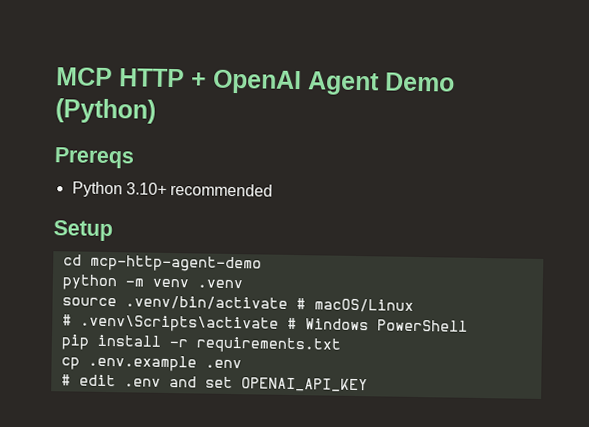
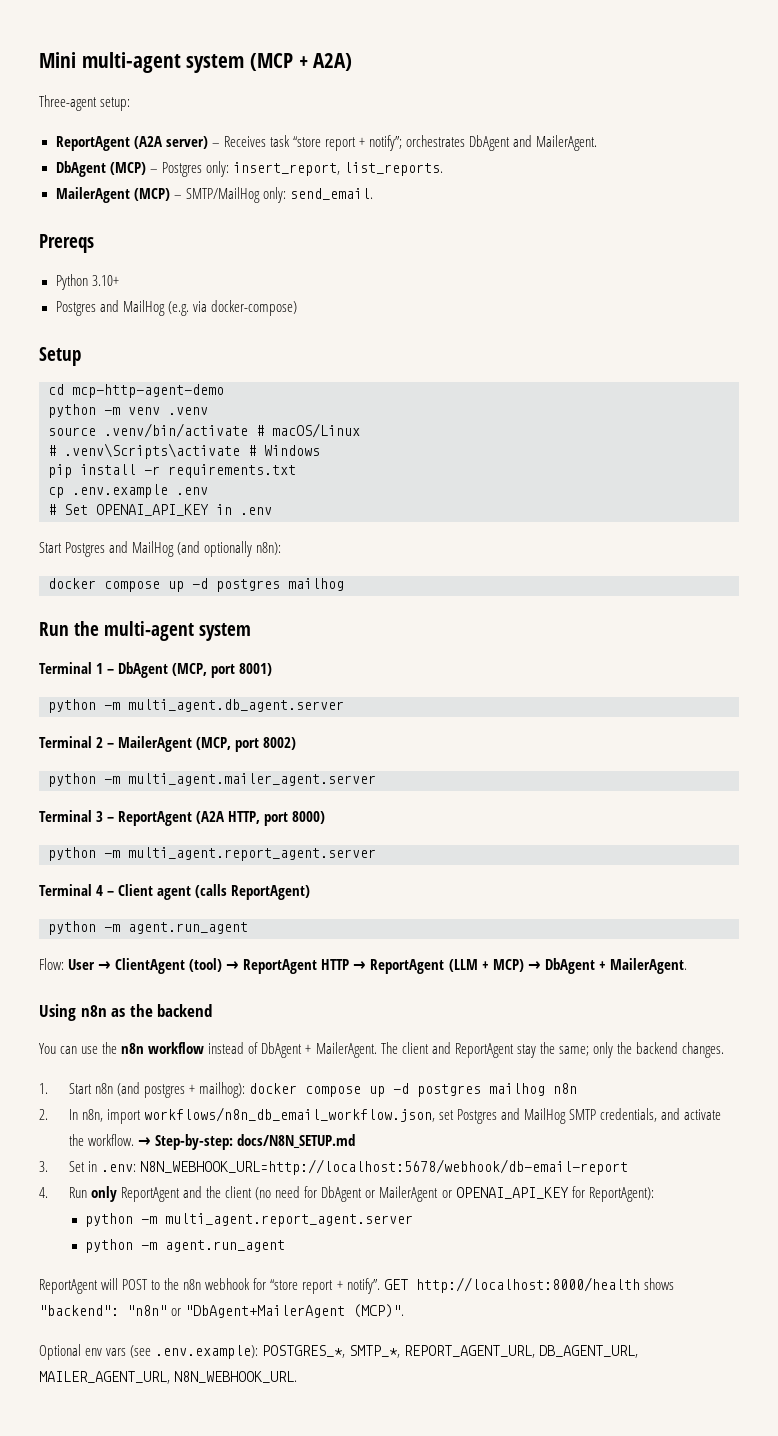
[56,67,455,96] [55,98,156,124] [54,147,135,169] [71,181,274,198] MCP HTTP + OpenAI Agent Demo (Python) // Prereqs // Python 3.10+ recommended -> [39,52,353,73] [39,95,131,111] [55,135,598,151] [55,161,443,177] [55,187,373,203] [39,234,94,253] [55,274,119,290] [55,300,297,316] Mini multi-agent system (MCP + A2A) // Three-agent setup: // ReportAgent (A2A server) – Receives task “store report + notify”; orchestrates DbAgent and MailerAgent. // DbAgent (MCP) – Postgres only: insert_report, list_reports. // MailerAgent (MCP) – SMTP/MailHog only: send_email. // Prereqs // Python 3.10+ // Postgres and MailHog (e.g. via docker-compose)
[376,319,468,332] PowerShell -> (320, 450) none
[78,374,368,393] edit .env and set OPENAI_API_KEY -> [64,504,272,516] [39,541,282,557] [48,578,344,592] [39,621,252,641] [39,662,273,678] [48,699,344,713] [39,736,297,752] [48,773,376,787] [39,810,326,826] [48,847,376,861] [39,884,311,900] [48,921,248,935] [39,958,687,974] [39,1004,213,1021] [39,1042,725,1058] [39,1082,578,1098] [39,1107,722,1124] [68,1134,356,1150] [39,1159,629,1175] [39,1186,654,1202] [85,1213,414,1227] [85,1239,286,1253] [39,1277,674,1294] [39,1304,405,1318] [39,1344,639,1360] [39,1371,298,1384] Set OPENAI_API_KEY in .env // Start Postgres and MailHog (and optionally n8n): // docker compose up -d postgres mailhog // Run the multi-agent system // Terminal 1 – DbAgent (MCP, port 8001) // python -m multi_agent.db_agent.server // Terminal 2 – MailerAgent (MCP, port 8002) // python -m multi_agent.mailer_agent.server // Terminal 3 – ReportAgent (A2A HTTP, port 8000) // python -m multi_agent.report_agent.server // Terminal 4 – Client agent (calls ReportAgent) // python -m agent.run_agent // Flow: User → ClientAgent (tool) → ReportAgent HTTP → ReportAgent (LLM + MCP) → DbAgent + MailerAgent. // Using n8n as the backend // You can use the n8n workflow instead of DbAgent + MailerAgent. The client and ReportAgent stay the same; only the backend changes. // 1. Start n8n (and postgres + mailhog): docker compose up -d postgres mailhog n8n // 2. In n8n, import workflows/n8n_db_email_workflow.json, set Postgres and MailHog SMTP credentials, and activate the workflow. → Step-by-step: docs/N8N_SETUP.md // 3. Set in .env: N8N_WEBHOOK_URL=http://localhost:5678/webhook/db-email-report // 4. Run only ReportAgent and the client (no need for DbAgent or MailerAgent or OPENAI_API_KEY for ReportAgent): // python -m multi_agent.report_agent.server // python -m agent.run_agent // ReportAgent will POST to the n8n webhook for “store report + notify”. GET http://localhost:8000/health shows "backend": "n8n" or "DbAgent+MailerAgent (MCP)". // Optional env vars (see .env.example): POSTGRES_*, SMTP_*, REPORT_AGENT_URL, DB_AGENT_URL, MAILER_AGENT_URL, N8N_WEBHOOK_URL.

